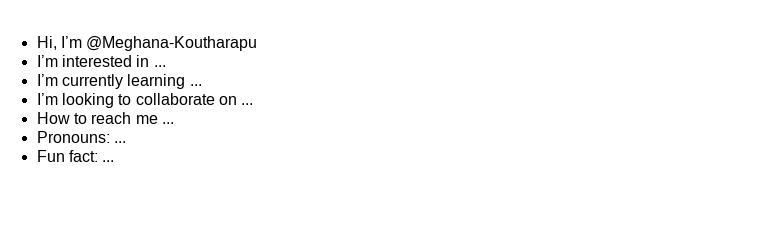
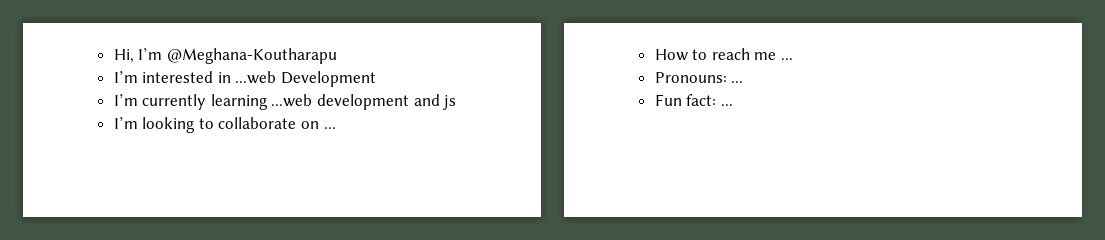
[153,65,166,67] ... -> [235,71,377,87] ...web Development
[189,84,202,86] ... -> [271,94,457,110] ...web development and js

